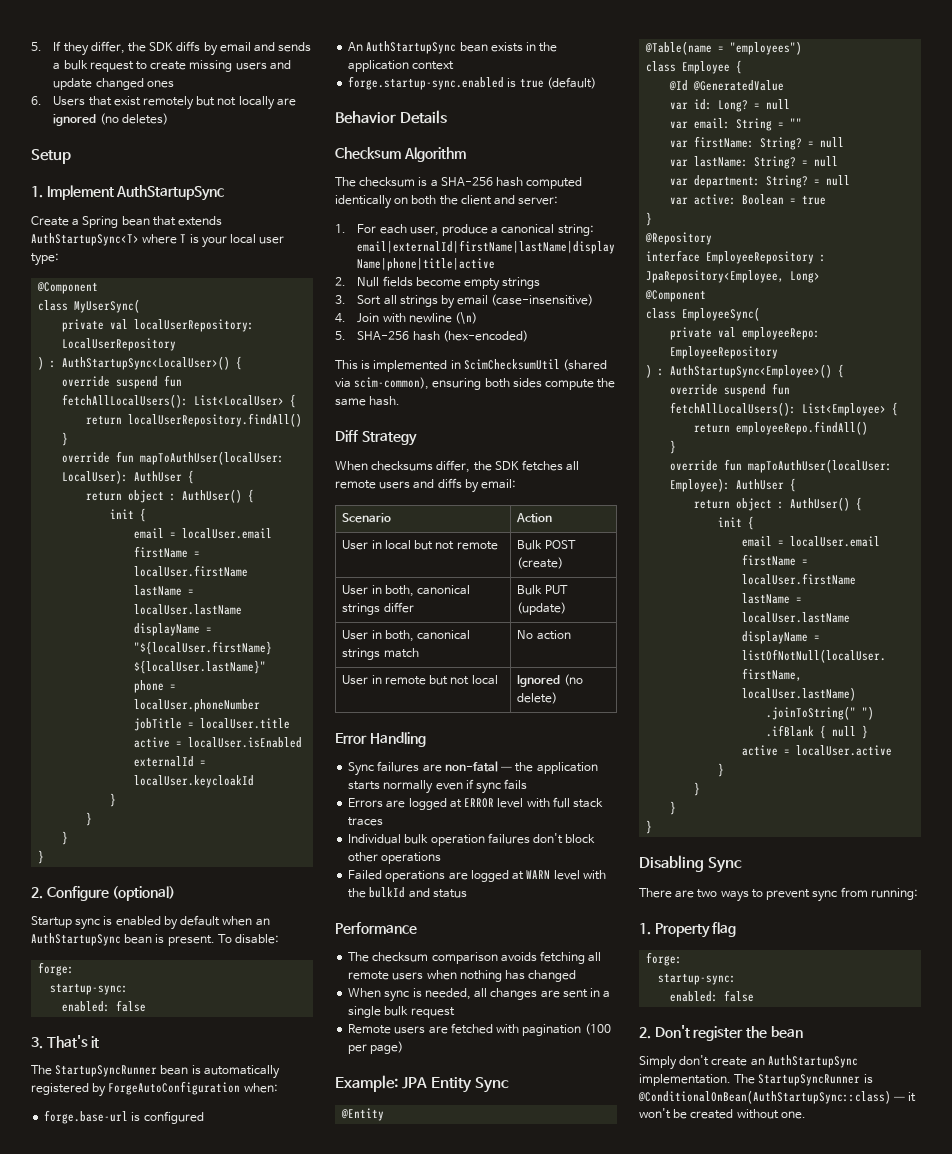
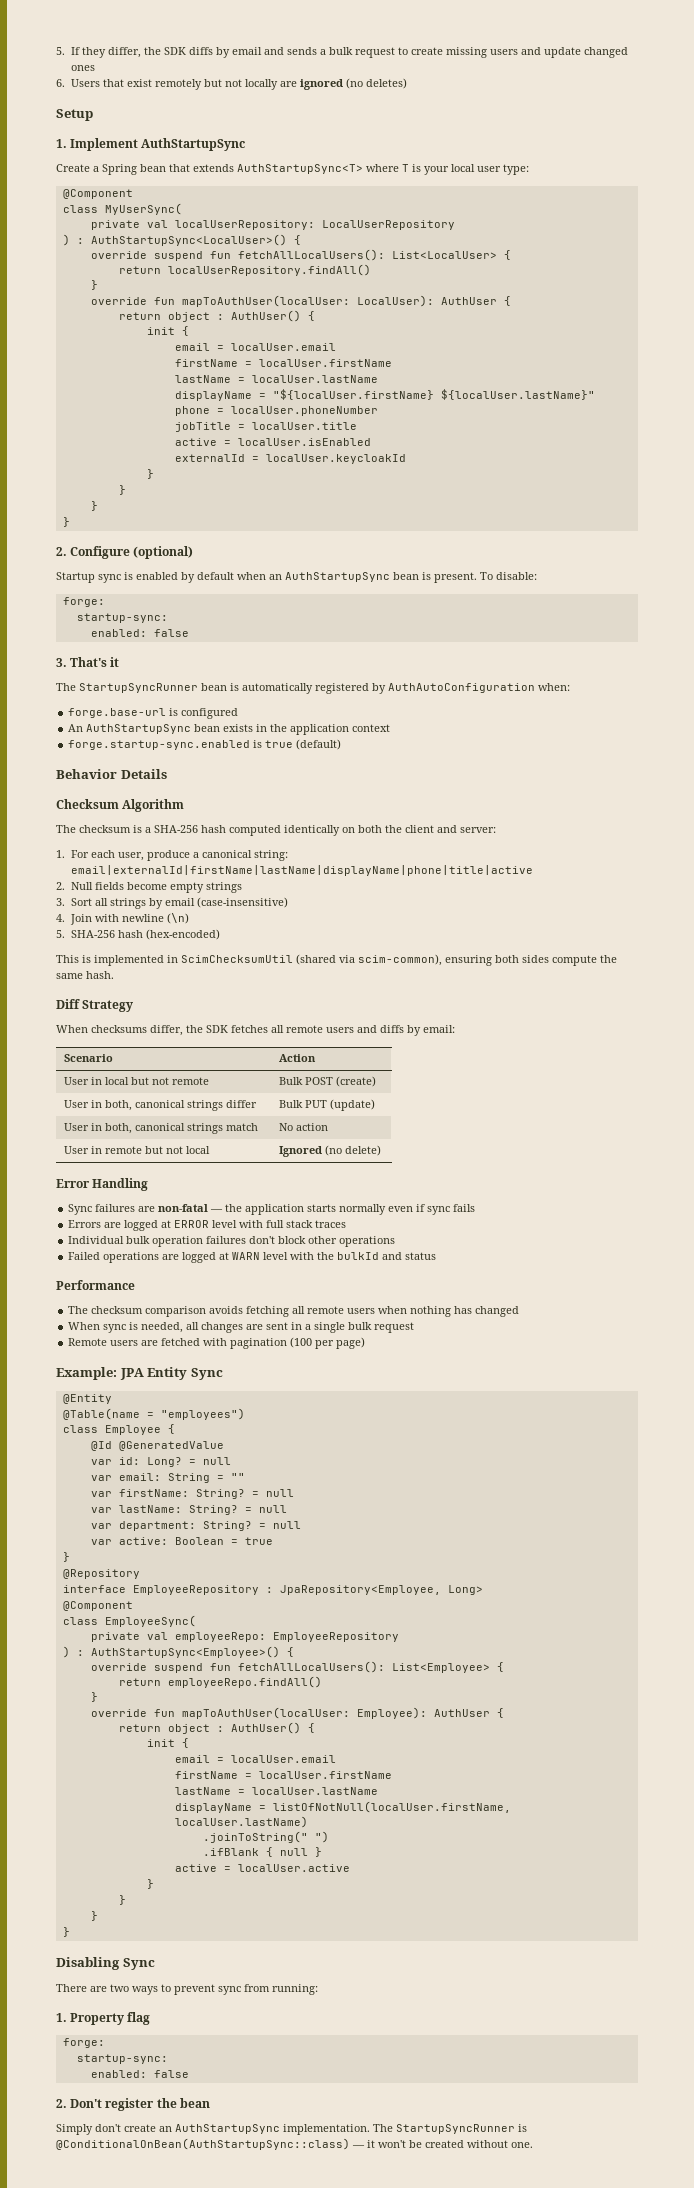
[108,1081,241,1095] ForgeAutoConfiguration -> [388,683,535,693] AuthAutoConfiguration

